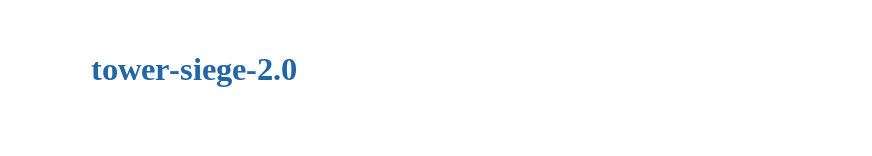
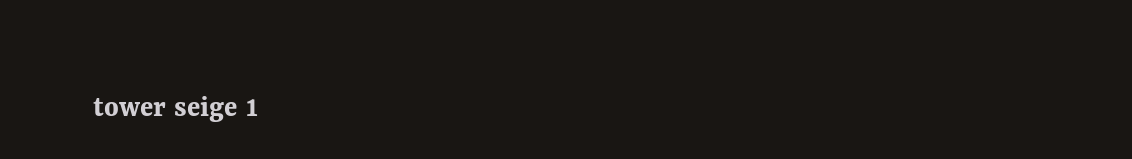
[91,58,297,87] tower-siege-2.0 -> [93,96,258,122] tower seige 1

